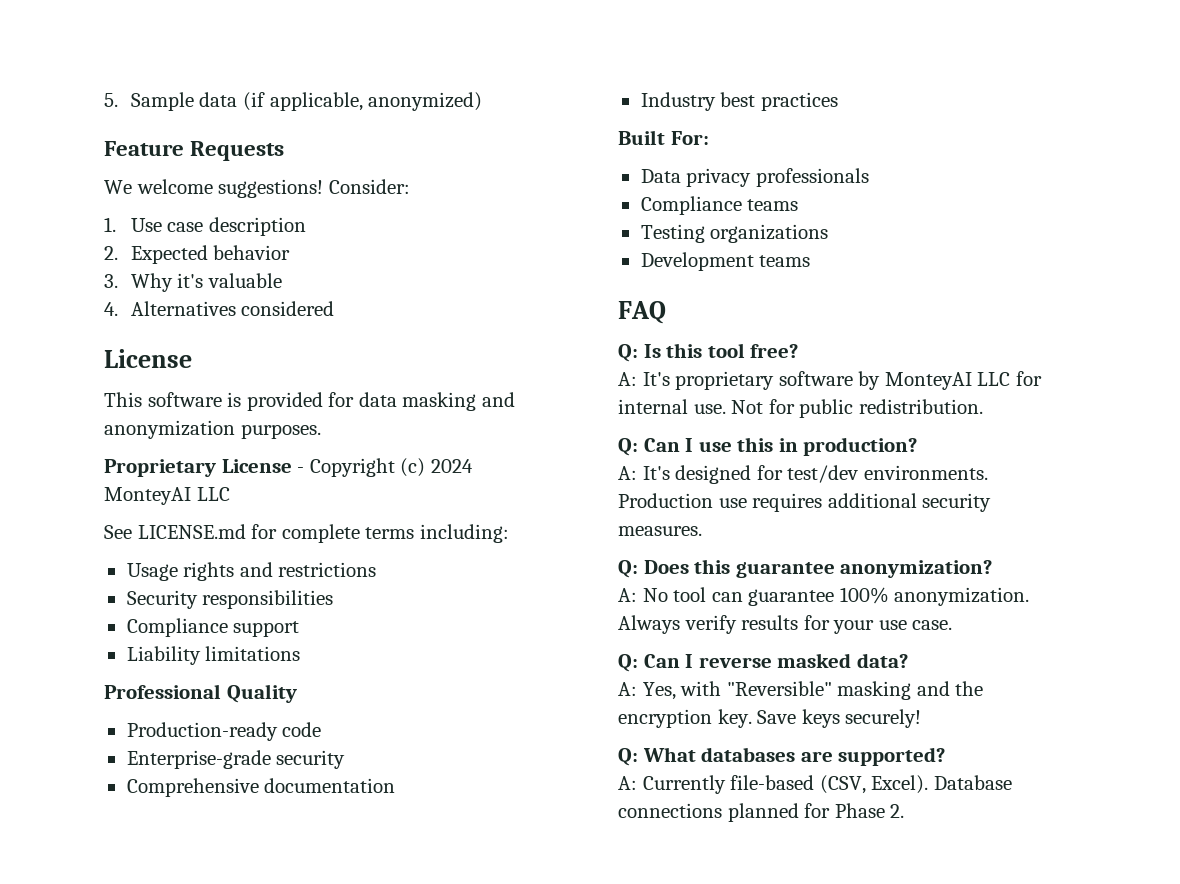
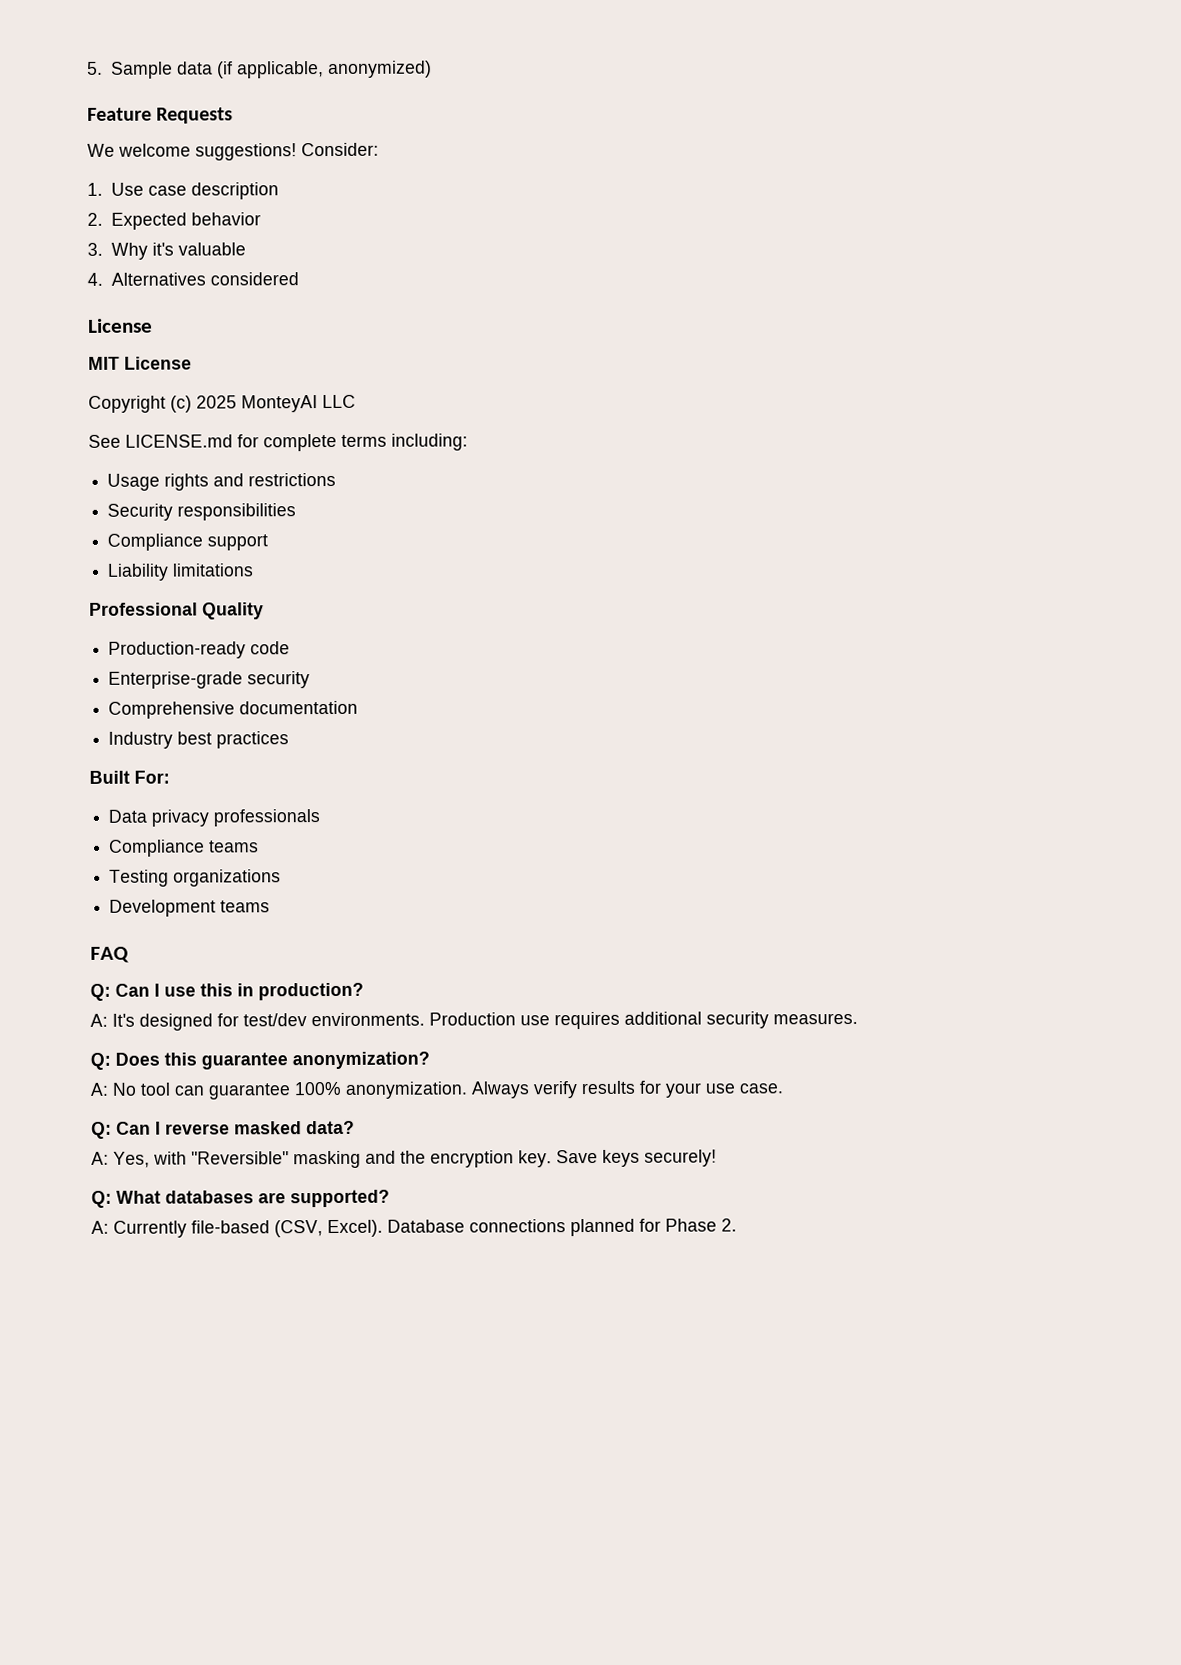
[104,392,515,411] [104,420,321,439] [104,459,305,477] This software is provided for data masking and anonymization purposes. // Proprietary License - -> [88,356,192,370] MIT License //
[430,459,473,473] 2024 -> [196,395,237,409] 2025
[618,343,799,362] [618,371,1042,390] [618,399,983,418] // Q: Is this tool free? // A: It's proprietary software by MonteyAI LLC for internal use. Not for public redistribution. -> (129, 954) none

